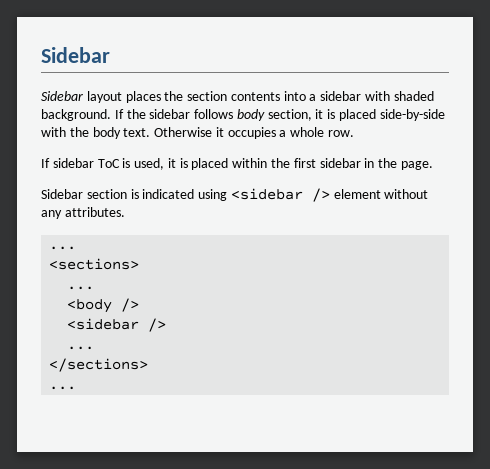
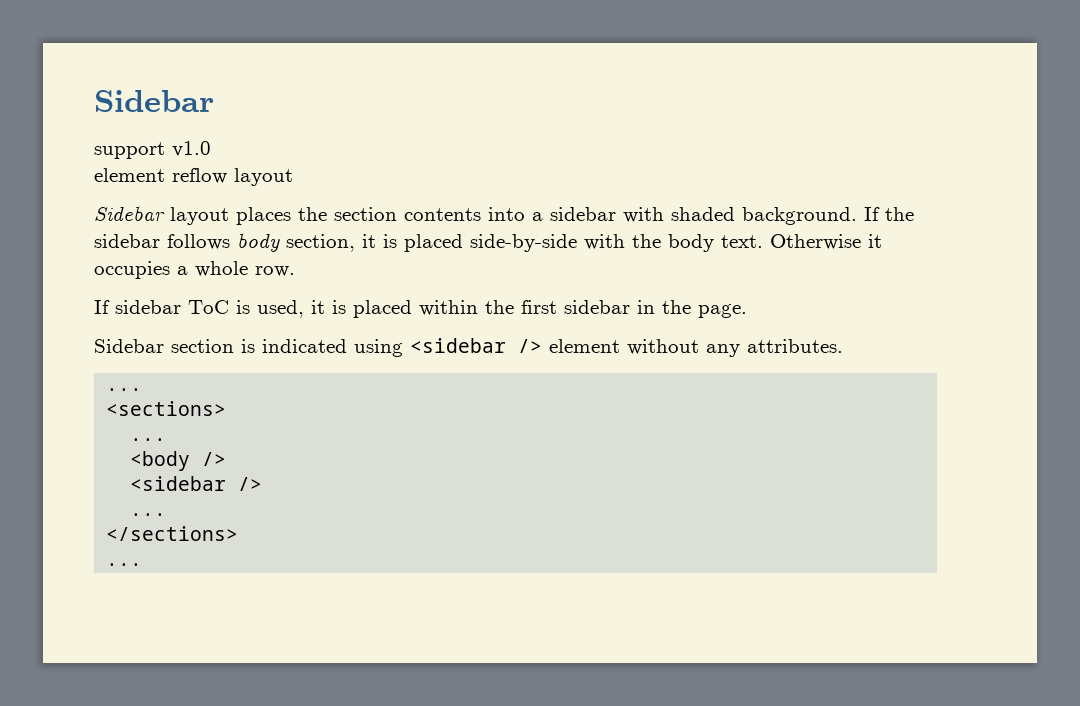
[41,47,110,63] Sidebar -> [94,90,214,112] [94,141,211,159] [94,168,293,186] Sidebar // support v1.0 // element reflow layout

